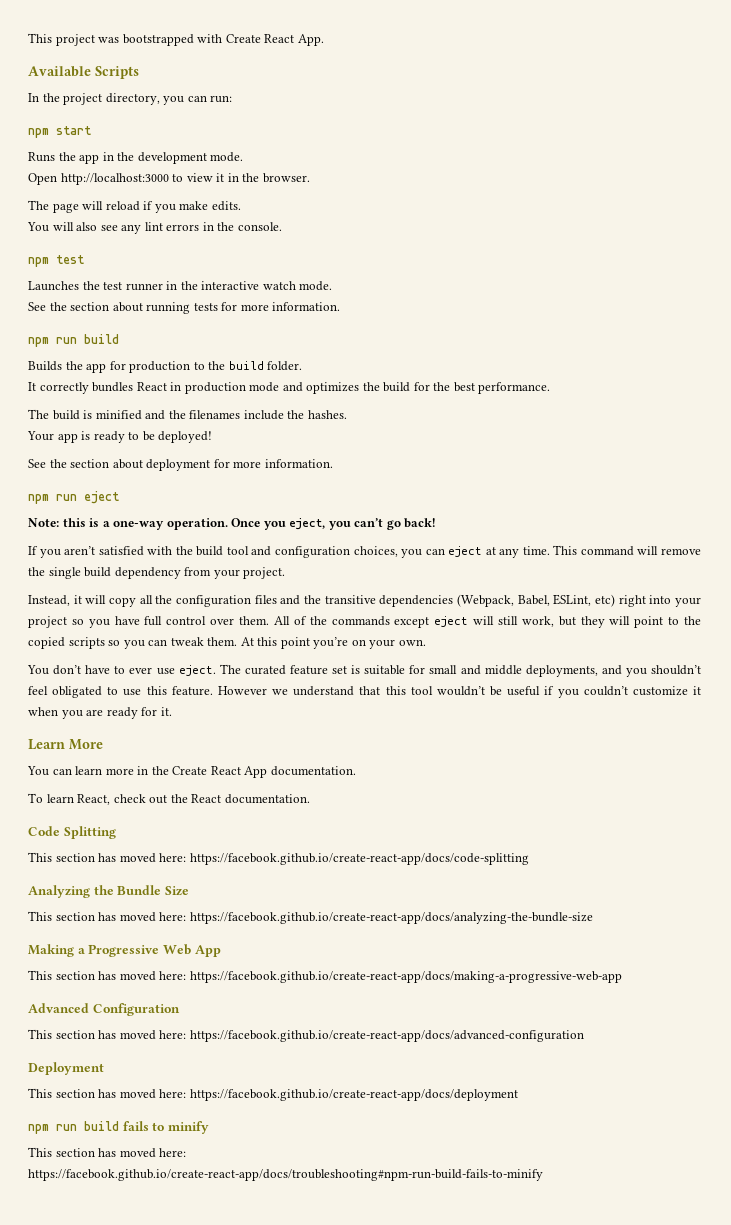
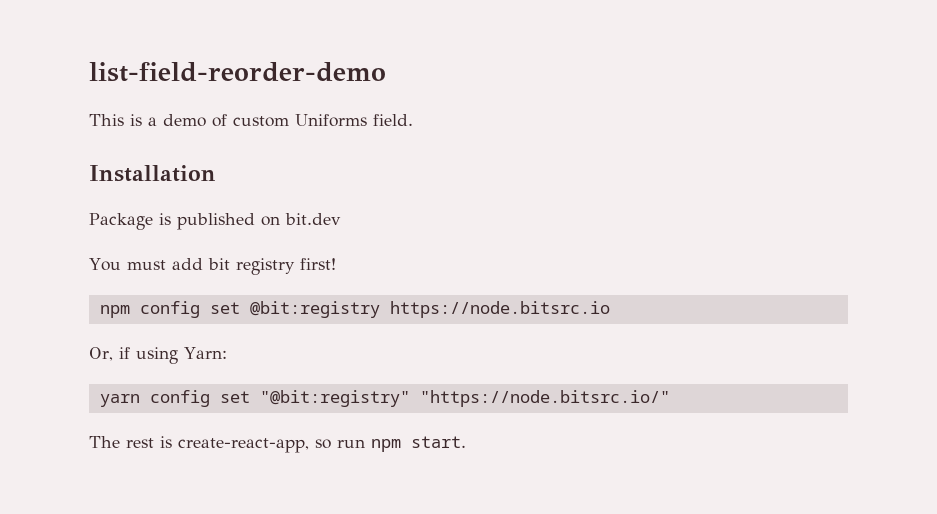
[28,33,324,46] [28,66,139,79] [28,93,233,105] [28,126,91,138] [28,152,244,164] [28,173,310,185] [28,200,241,213] [27,222,282,234] [28,255,84,267] [28,281,333,291] [28,302,341,314] [28,334,119,347] [28,361,303,373] [28,382,551,394] [28,409,347,420] [27,431,213,443] [28,459,333,471] [28,491,119,504] [28,518,436,530] [28,545,701,558] [28,567,286,579] [28,594,701,607] [28,616,702,628] [28,637,426,649] [27,664,702,677] [28,686,701,698] [28,707,172,719] [28,739,103,750] [27,766,356,778] [28,793,310,805] [28,826,116,839] [28,852,529,865] [28,885,189,898] [28,911,593,924] [28,944,221,957] [28,970,622,983] [28,1003,180,1016] [28,1029,584,1042] [28,1062,104,1075] [28,1088,518,1101] [28,1121,209,1134] [28,1147,187,1158] [28,1169,543,1181] This project was bootstrapped with Create React App. // Available Scripts // In the project directory, you can run: // npm start // Runs the app in the development mode. // Open http://localhost:3000 to view it in the browser. // The page will reload if you make edits. // You will also see any lint errors in the console. // npm test // Launches the test runner in the interactive watch mode. // See the section about running tests for more information. // npm run build // Builds the app for production to the build folder. // It correctly bundles React in production mode and optimizes the build for the best performance. // The build is minified and the filenames include the hashes. // Your app is ready to be deployed! // See the section about deployment for more information. // npm run eject // Note: this is a one-way operation. Once you eject, you can’t go back! // If you aren’t satisfied with the build tool and configuration choices, you can eject at any time. This command will remove the single build dependency from your project. // Instead, it will copy all the configuration files and the transitive dependencies (Webpack, Babel, ESLint, etc) right into your project so you have full control over them. All of the commands except eject will still work, but they will point to the copied scripts so you can tweak them. At this point you’re on your own. // You don’t have to ever use eject. The curated feature set is suitable for small and middle deployments, and you shouldn’t feel obligated to use this feature. However we understand that this tool wouldn’t be useful if you couldn’t customize it when you are ready for it. // Learn More // You can learn more in the Create React App documentation. // To learn React, check out the React documentation. // Code Splitting // This section has moved here: https://facebook.github.io/create-react-app/docs/code-splitting // Analyzing the Bundle Size // This section has moved here: https://facebook.github.io/create-react-app/docs/analyzing-the-bundle-size // Making a Progressive Web App // This section has moved here: https://facebook.github.io/create-react-app/docs/making-a-progressive-web-app // Advanced Configuration // This section has moved here: https://facebook.github.io/create-react-app/docs/advanced-configuration // Deployment // This section has moved here: https://facebook.github.io/create-react-app/docs/deployment // npm run build fails to minify // This section has moved here: https://facebook.github.io/create-react-app/docs/troubleshooting#npm-run-build-fails-to-minify -> [89,62,386,82] [89,114,413,127] [89,165,216,182] [89,213,341,230] [89,258,336,275] [99,301,610,318] [89,347,227,364] [99,390,670,407] [89,436,466,453] list-field-reorder-demo // This is a demo of custom Uniforms field. // Installation // Package is published on bit.dev // You must add bit registry first! // npm config set @bit:registry https://node.bitsrc.io // Or, if using Yarn: // yarn config set "@bit:registry" "https://node.bitsrc.io/" // The rest is create-react-app, so run npm start.

